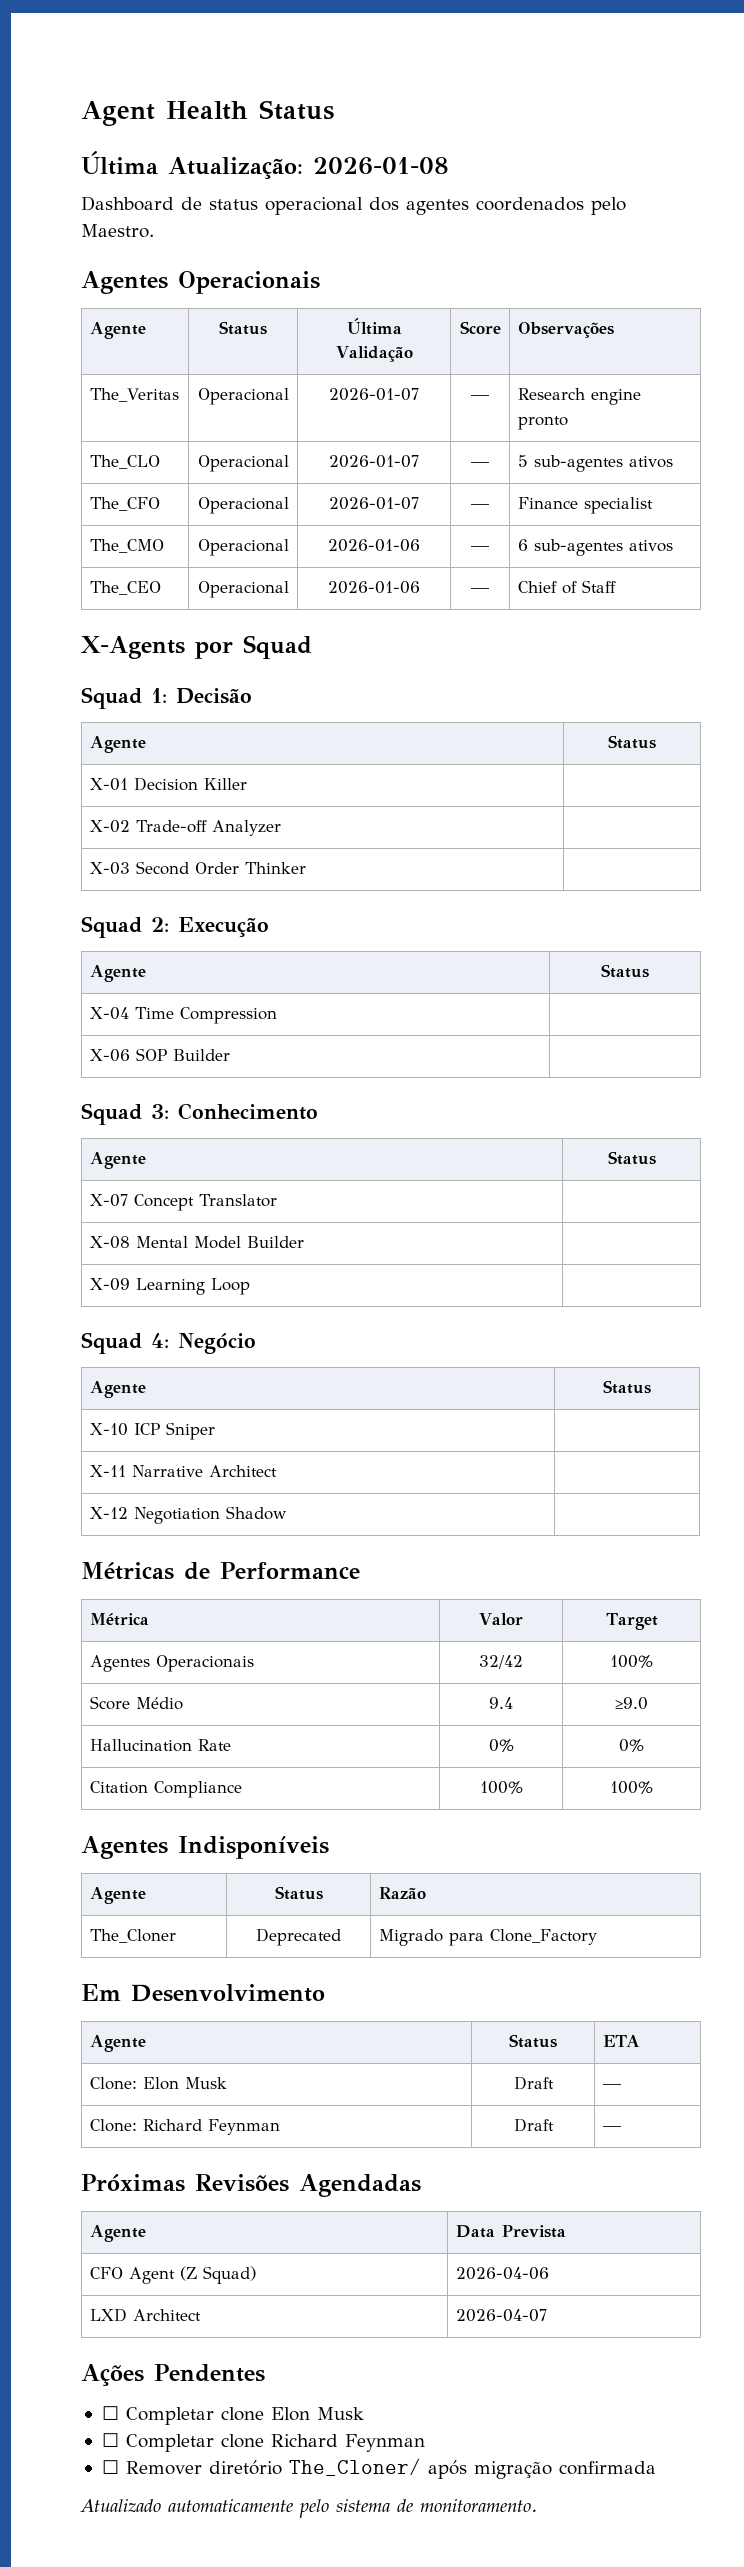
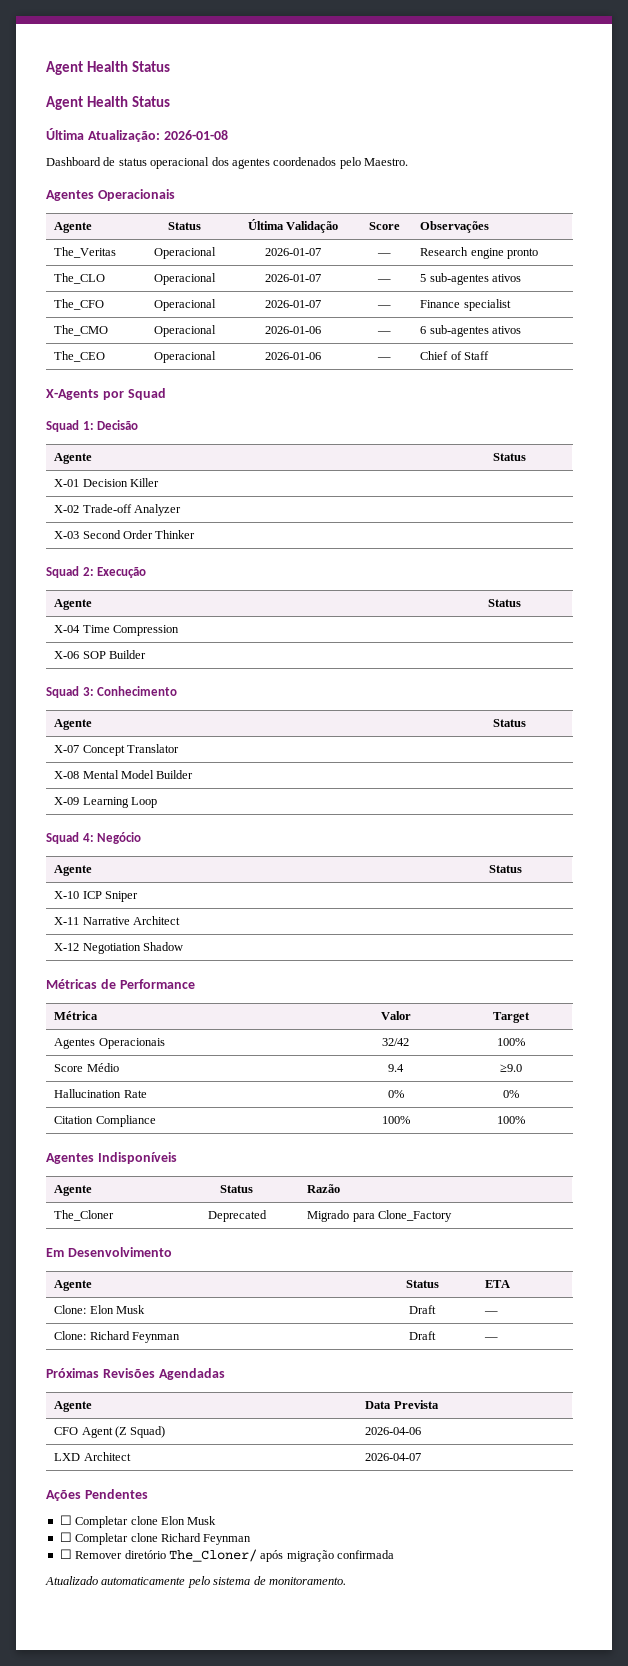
[81,100,334,126] Agent Health Status -> [46,61,171,75] [46,96,170,110] Agent Health Status // Agent Health Status

